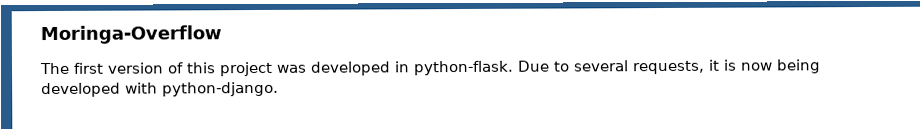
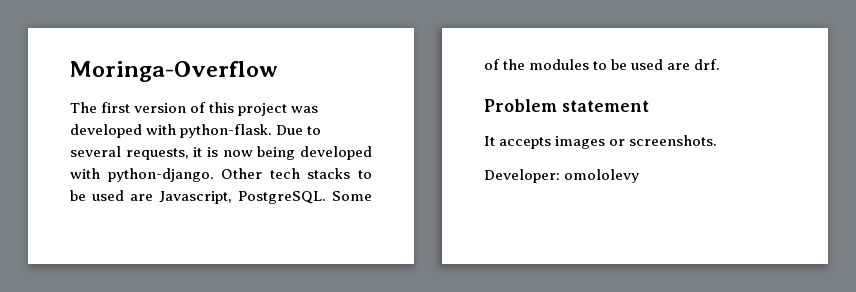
[394,61,410,73] in -> [146,124,177,135] with
(279, 89) none -> [221,168,372,179] [70,190,372,204] [484,59,721,70] [484,99,649,112] [484,135,718,149] [484,169,640,183] Other tech stacks to be used are Javascript, PostgreSQL. Some of the modules to be used are drf. // Problem statement // It accepts images or screenshots. // Developer: omololevy

